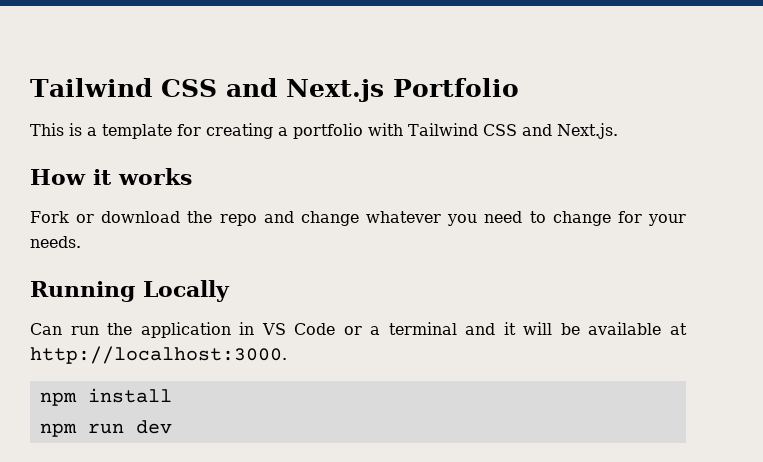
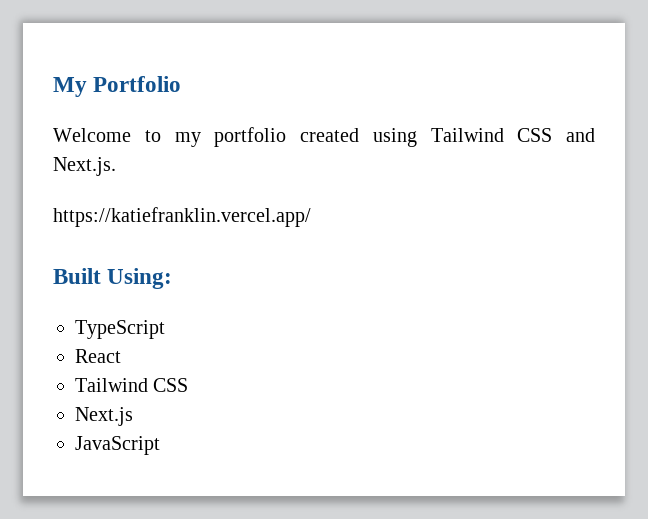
[30,78,519,102] [30,123,618,139] [30,168,192,185] [30,211,687,226] [30,236,81,248] [30,280,230,302] [30,322,687,338] [30,346,287,364] [39,388,172,406] [39,420,172,437] Tailwind CSS and Next.js Portfolio // This is a template for creating a portfolio with Tailwind CSS and Next.js. // How it works // Fork or download the repo and change whatever you need to change for your needs. // Running Locally // Can run the application in VS Code or a terminal and it will be available at http://localhost:3000. // npm install // npm run dev -> [53,76,182,97] [53,127,595,147] [53,157,116,176] [53,207,311,227] [53,268,173,289] [75,320,165,339] [75,349,121,363] [75,378,189,392] [75,407,133,426] [75,436,160,455] My Portfolio // Welcome to my portfolio created using Tailwind CSS and Next.js. // https://katiefranklin.vercel.app/ // Built Using: // TypeScript // React // Tailwind CSS // Next.js // JavaScript

